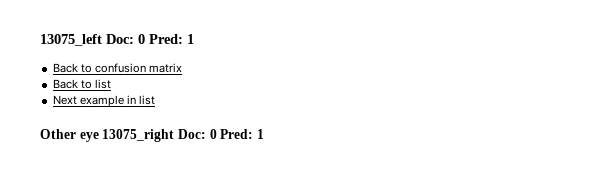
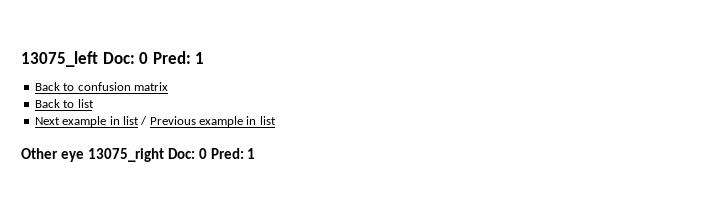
(155, 100) none -> [140,116,276,127] / Previous example in list

